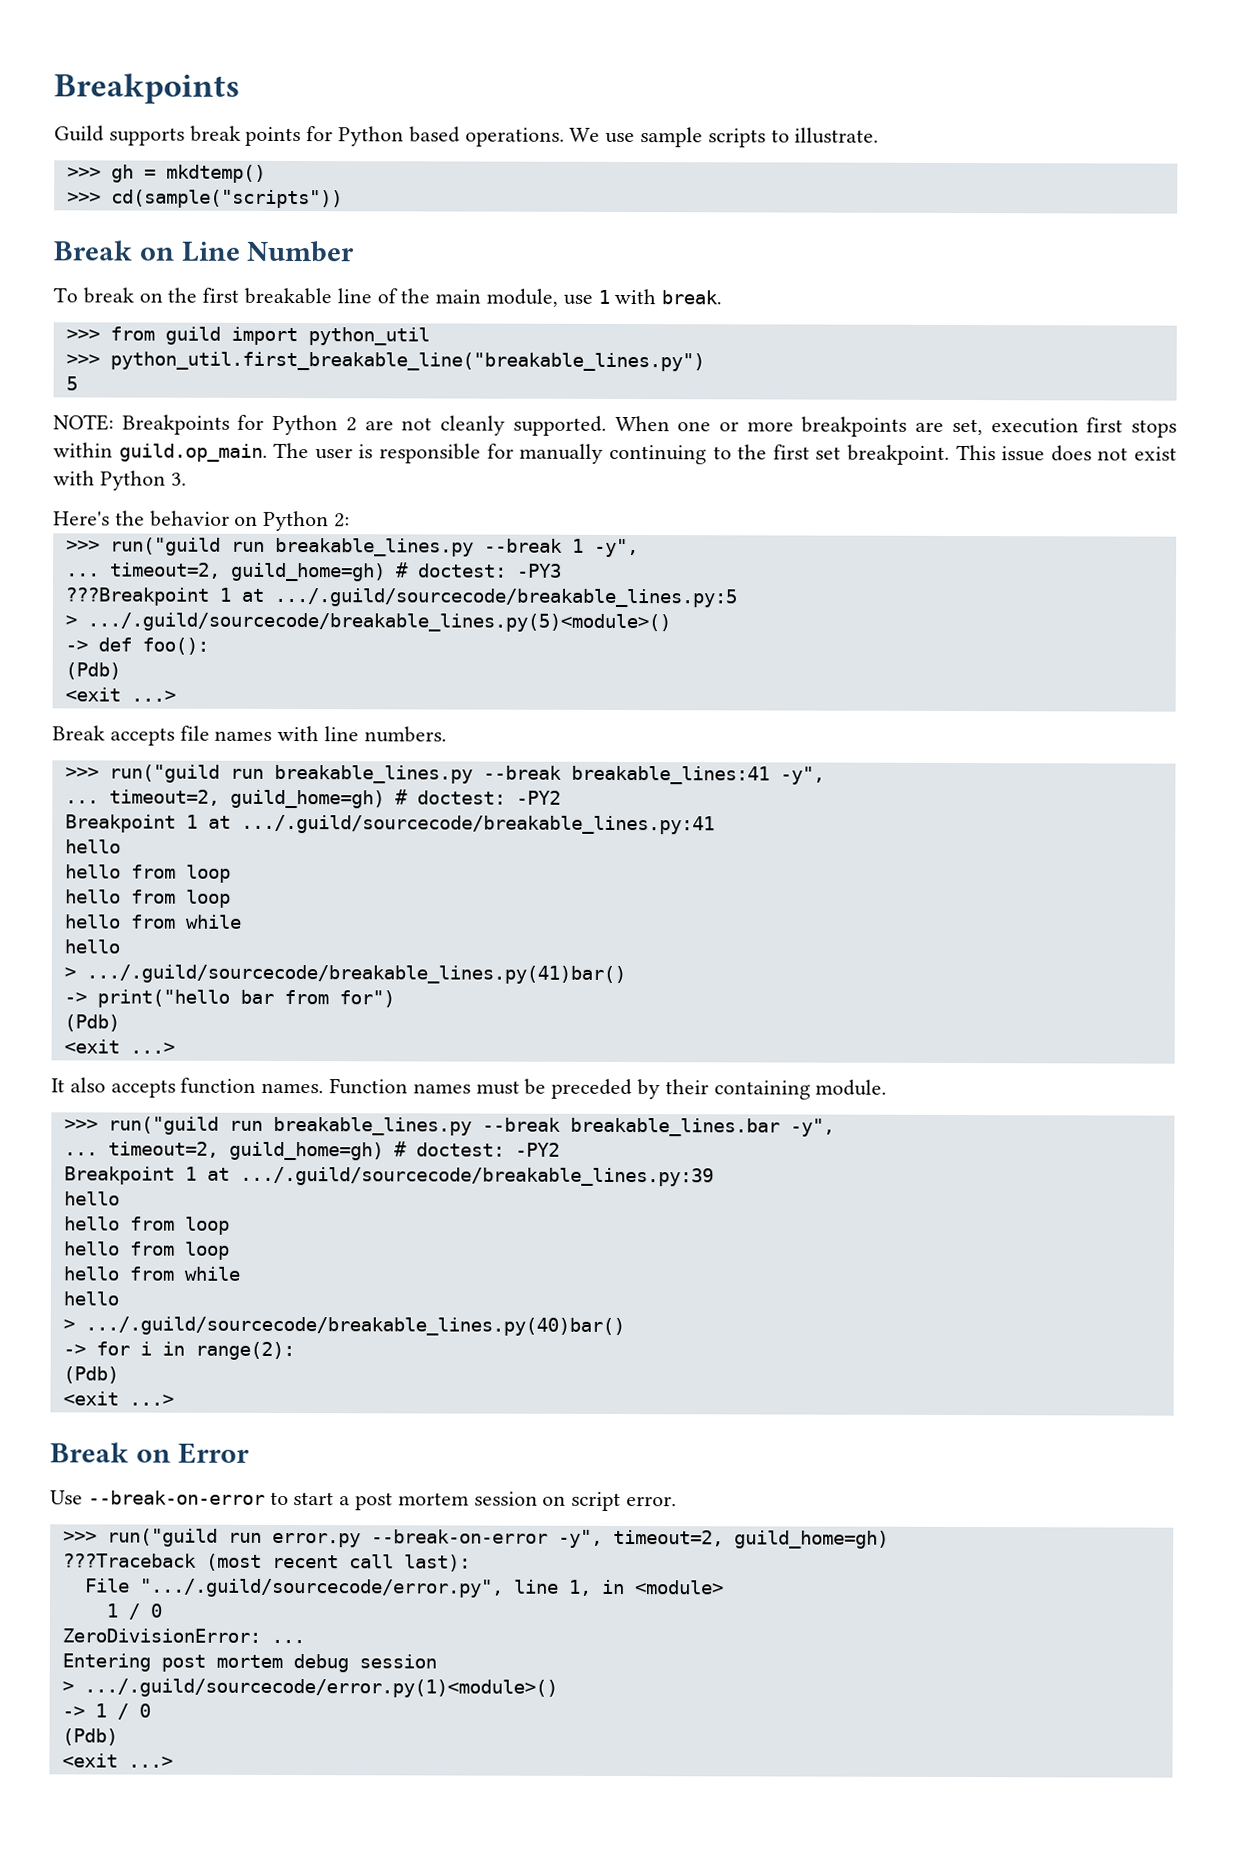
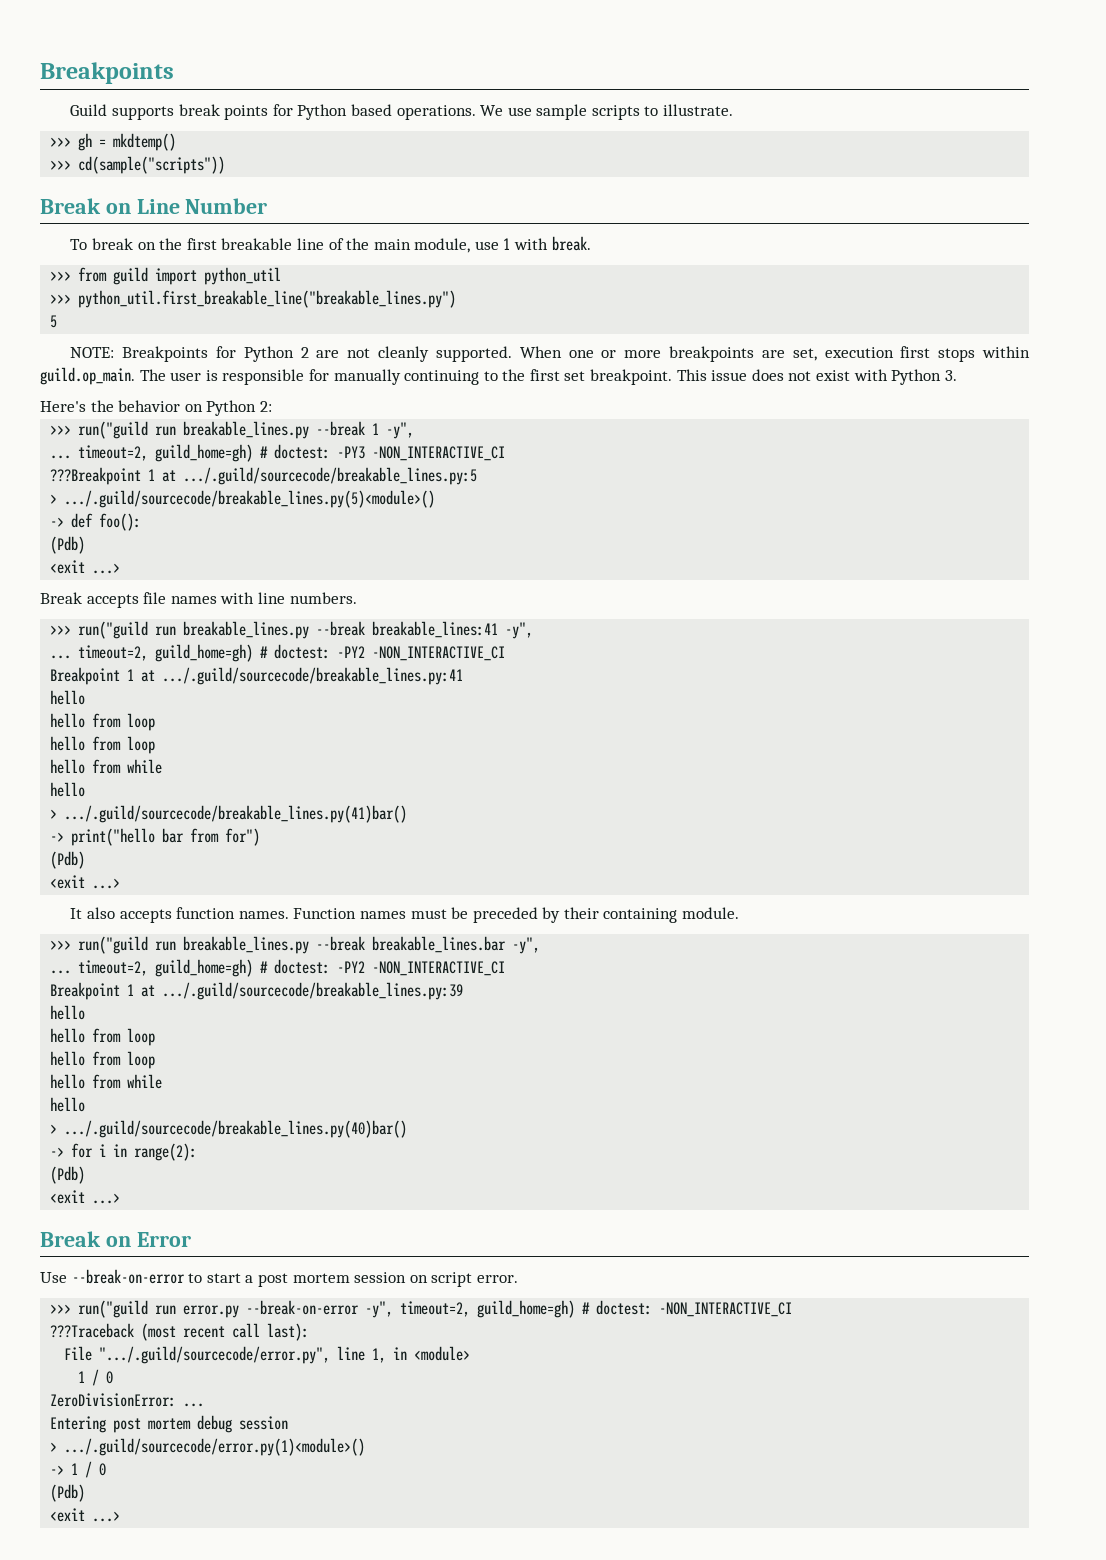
(562, 570) none -> [372,446,506,461] -NON_INTERACTIVE_CI
(561, 797) none -> [372,646,506,661] -NON_INTERACTIVE_CI
(560, 1149) none -> [372,961,506,976] -NON_INTERACTIVE_CI
(889, 1539) none -> [582,1300,793,1317] # doctest: -NON_INTERACTIVE_CI

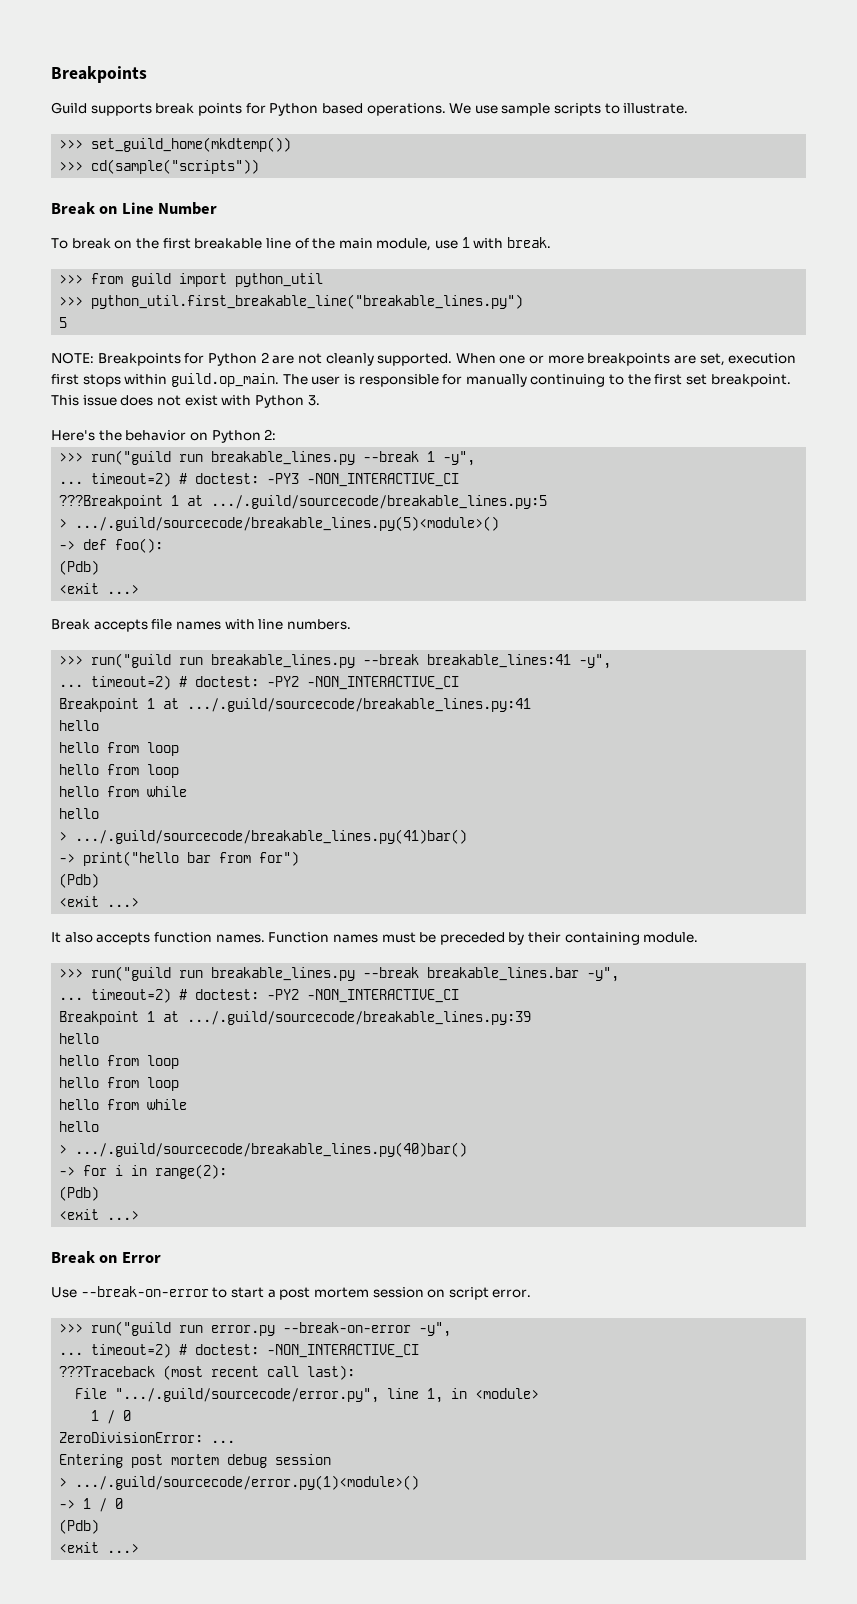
[78,133,177,151] gh = mkdtemp() -> [91,137,292,152] set_guild_home(mkdtemp())
[78,444,254,462] timeout=2, guild_home=gh) -> [91,472,172,487] timeout=2)
[78,644,254,662] timeout=2, guild_home=gh) -> [91,675,172,690] timeout=2)
[78,959,254,977] timeout=2, guild_home=gh) -> [91,988,172,1003] timeout=2)
[400,1300,576,1318] timeout=2, guild_home=gh) -> [59,1343,172,1358] // ... timeout=2)

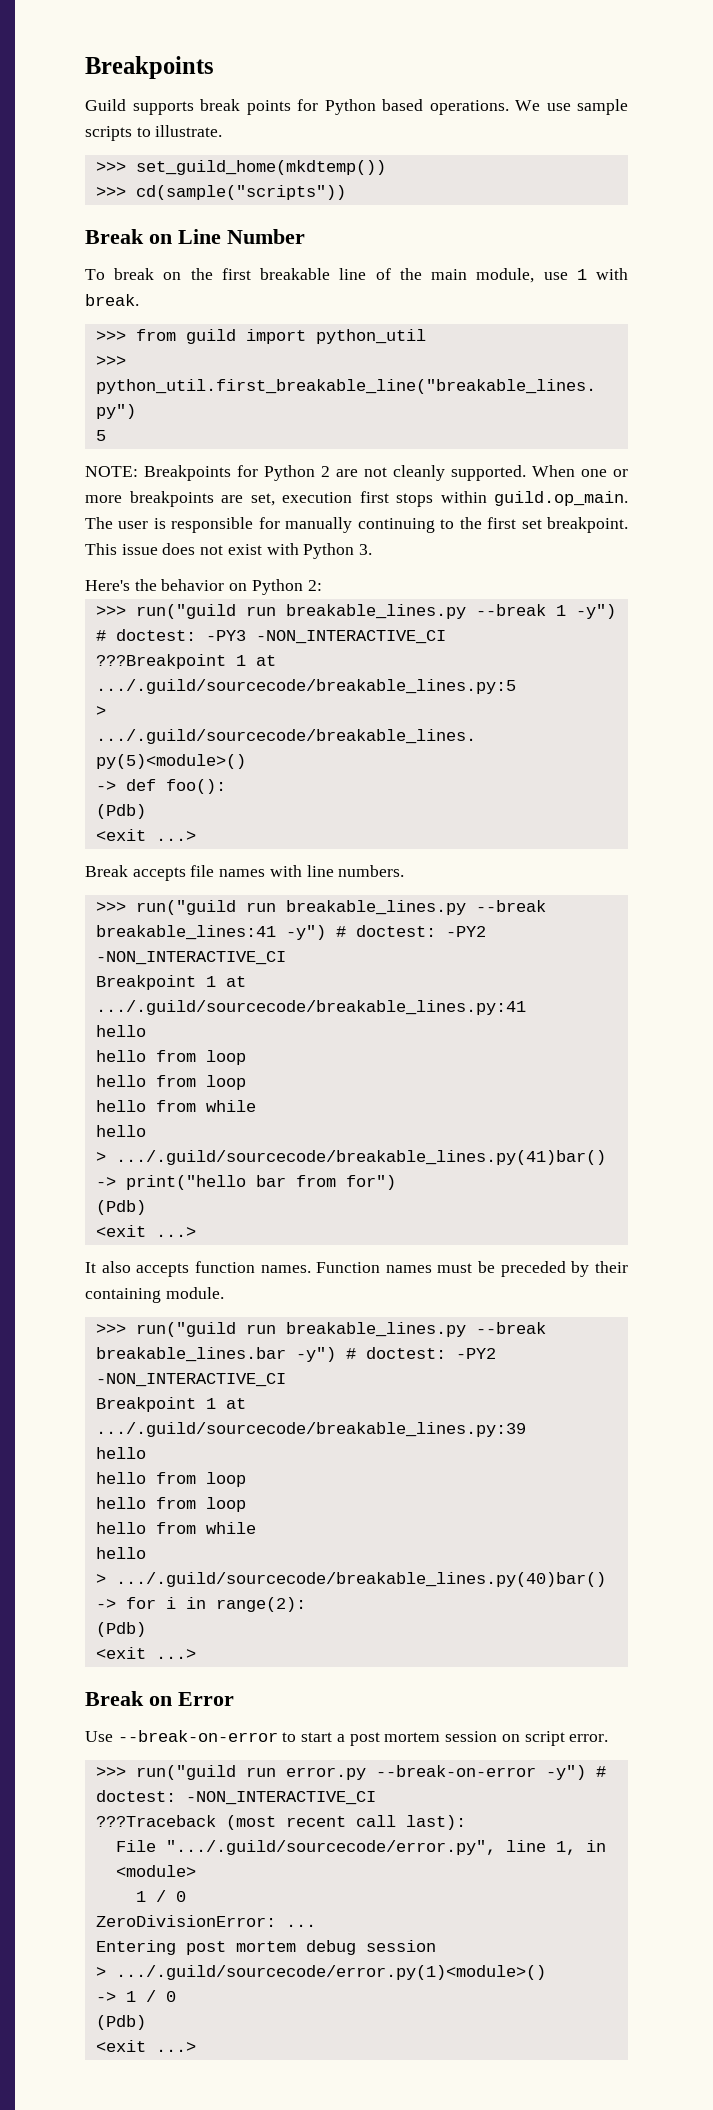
[443,451,476,466] [59,472,172,487] -y", // ... timeout=2) -> [575,604,616,619] -y")
[579,654,612,669] [59,675,172,690] -y", // ... timeout=2) -> [285,925,326,940] -y")
[587,967,620,982] [59,988,172,1003] -y", // ... timeout=2) -> [295,1347,336,1362] -y")
[419,1322,452,1337] [59,1343,172,1358] -y", // ... timeout=2) -> [545,1765,586,1780] -y")

